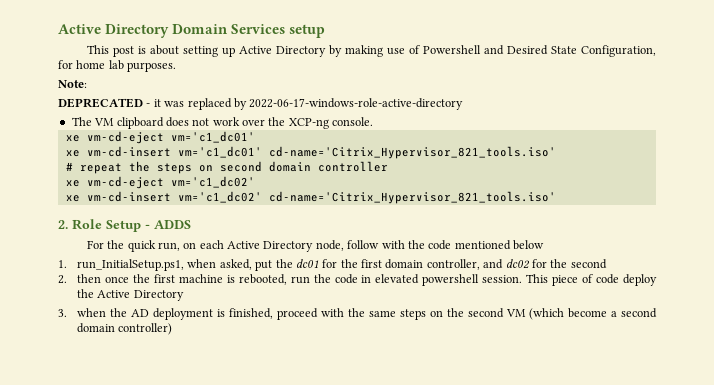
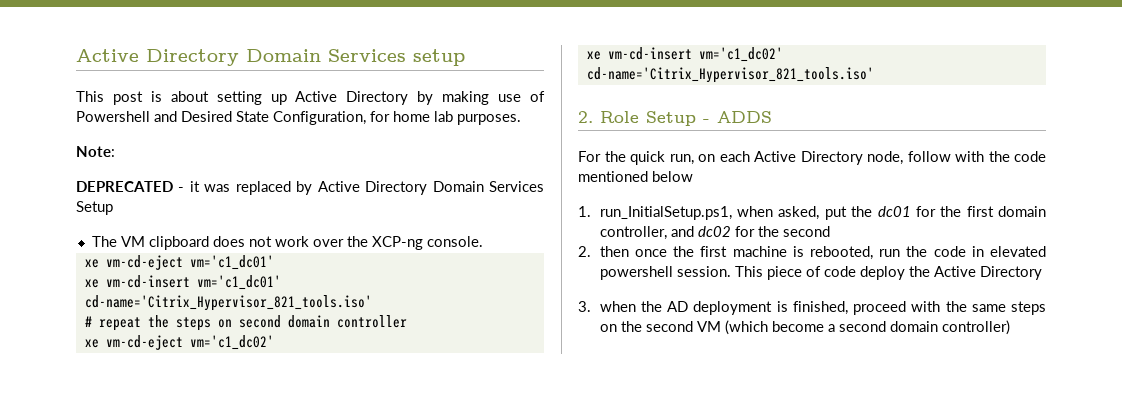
[249,98,464,110] 2022-06-17-windows-role-active-directory -> [317,181,545,195] [76,201,113,215] Active Directory Domain Services Setup

